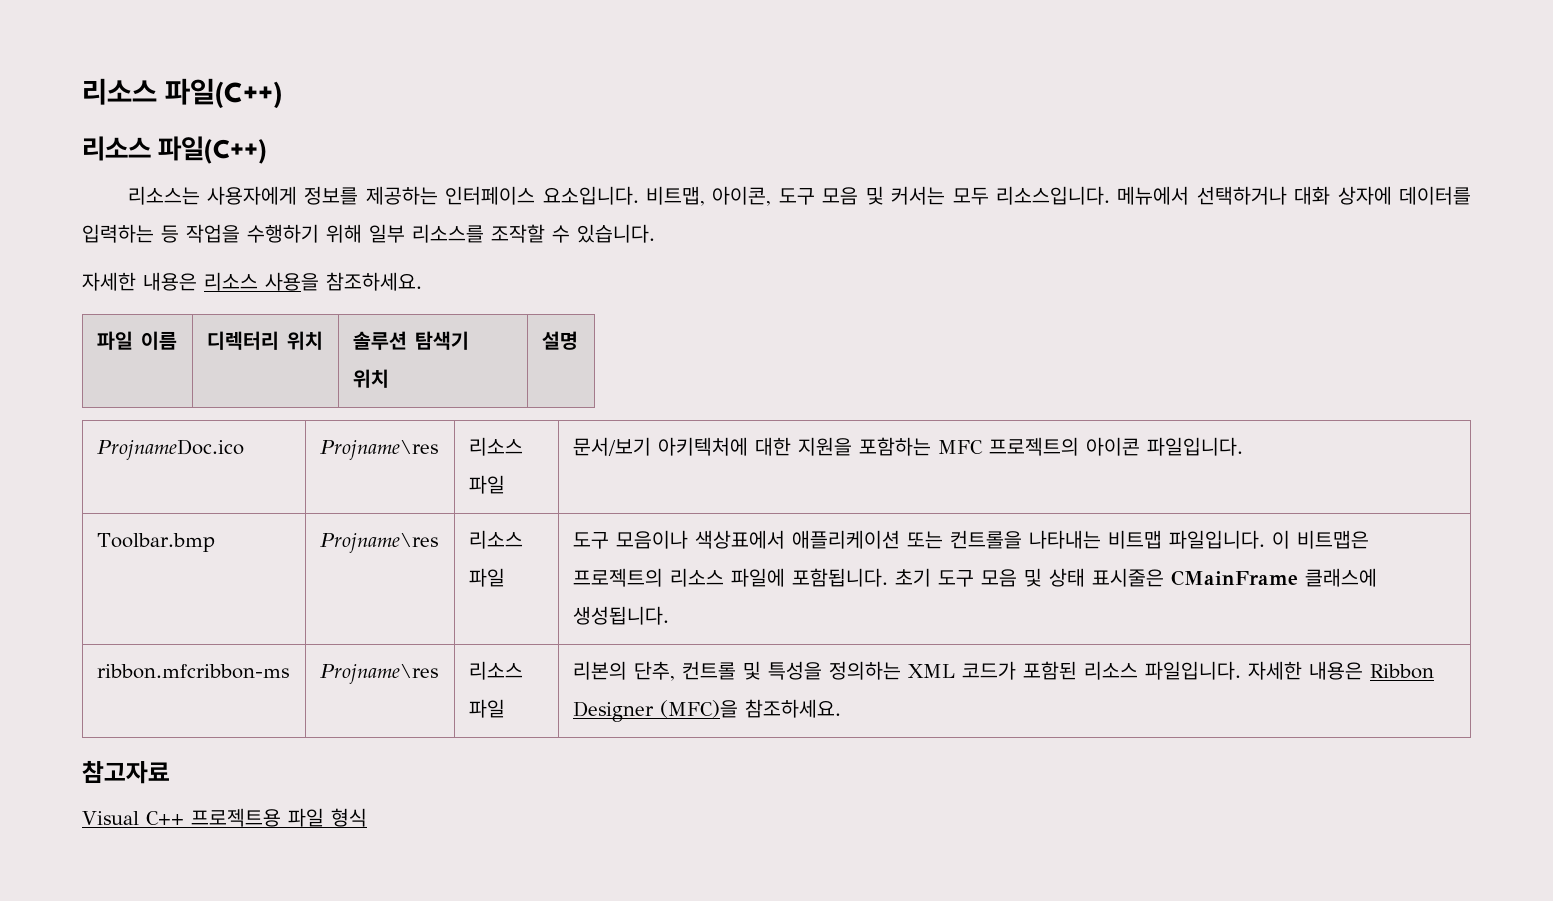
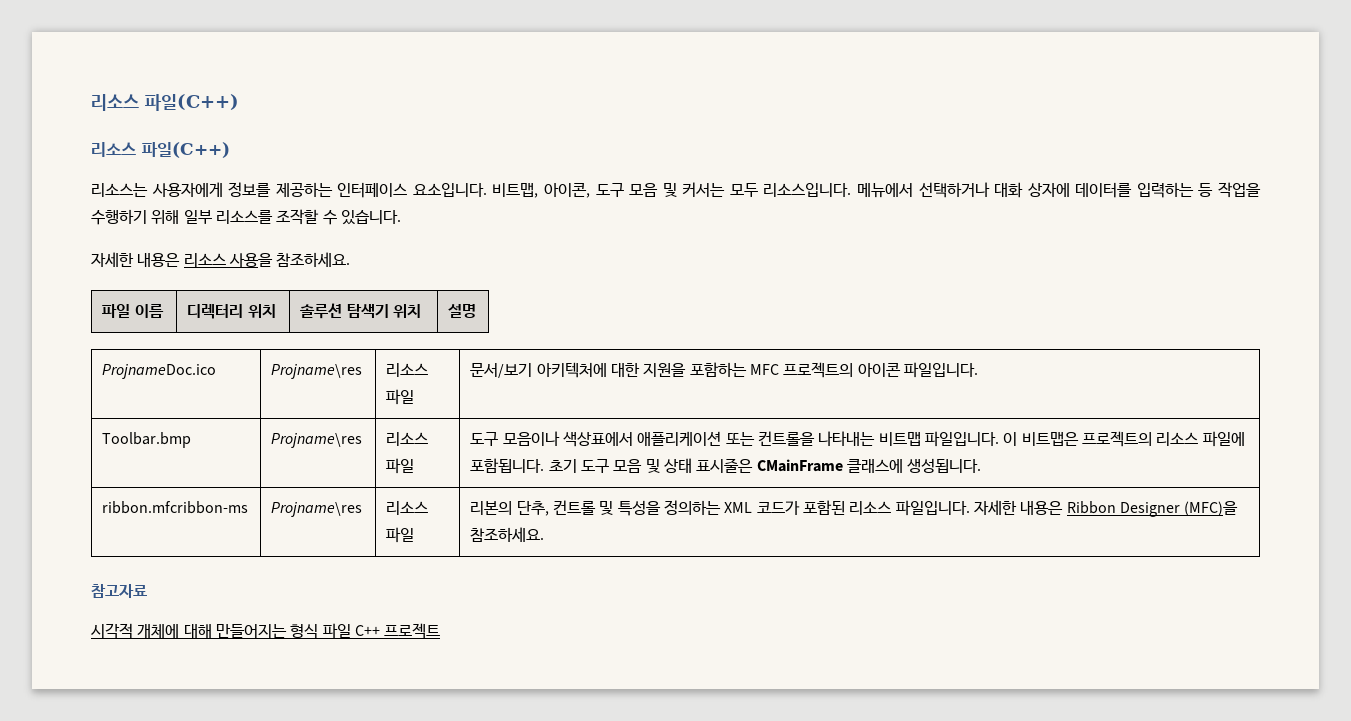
[82,808,367,827] Visual C++ 프로젝트용 파일 형식 -> [91,623,441,639] 시각적 개체에 대해 만들어지는 형식 파일 C++ 프로젝트

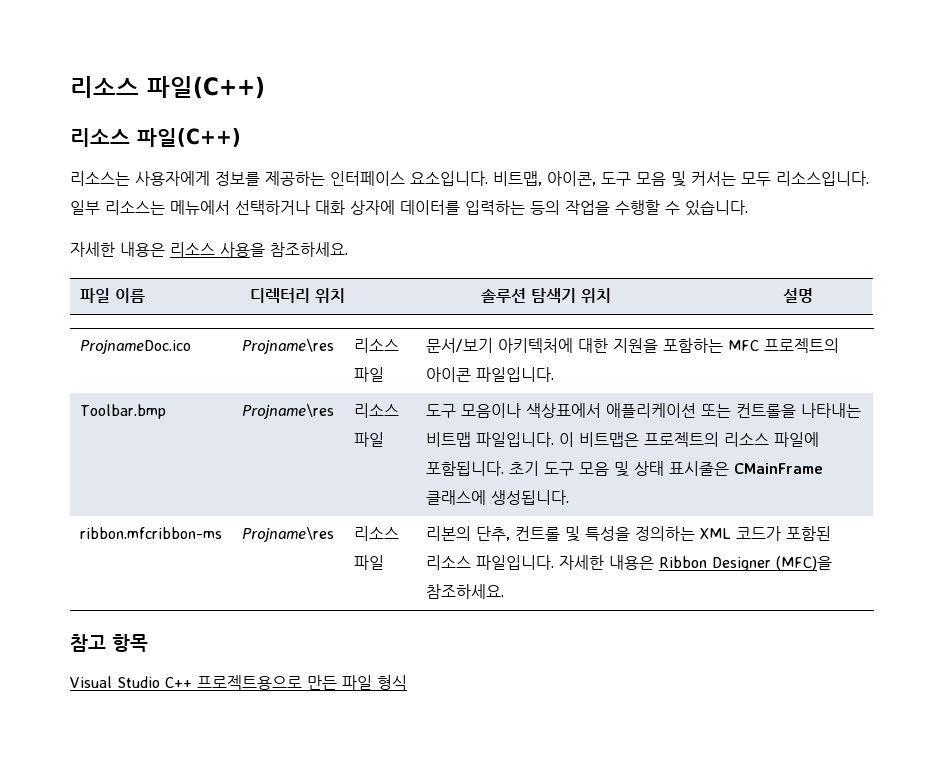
(852, 190) none -> [70,200,165,215] 일부 리소스는
[1198,182,1262,198] [91,209,320,225] 등 작업을 수행하기 위해 일부 리소스를 조작할 -> [530,200,660,215] 등의 작업을 수행할
[91,584,147,598] [91,623,441,639] 참고자료 // 시각적 개체에 대해 만들어지는 형식 파일 C++ 프로젝트 -> [70,634,148,652] [70,675,407,690] 참고 항목 // Visual Studio C++ 프로젝트용으로 만든 파일 형식

